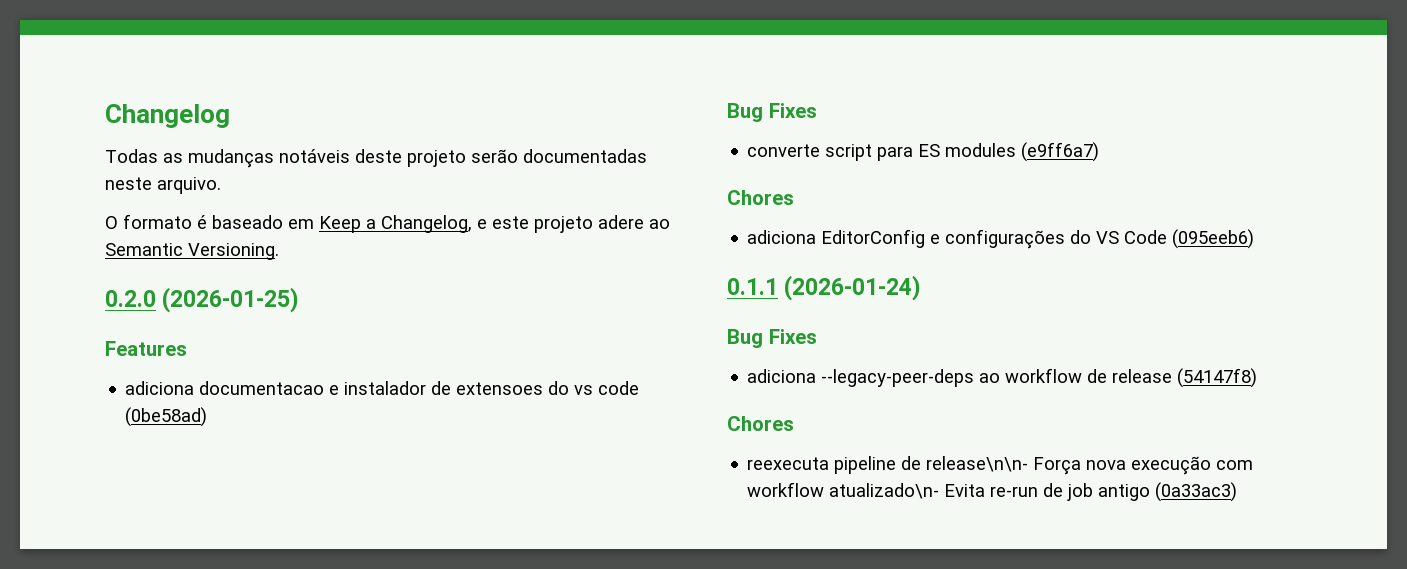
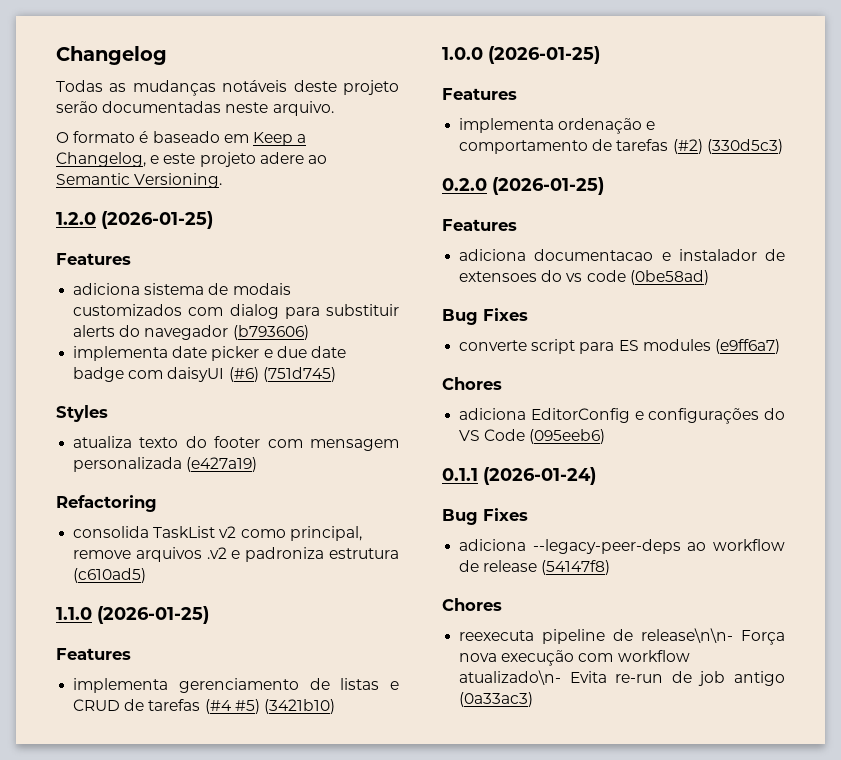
(279, 251) none -> [56,211,213,229] [56,253,131,265] [73,283,291,295] [73,304,399,319] [73,325,309,340] [73,346,346,361] [73,367,336,382] [56,405,108,422] [73,436,399,451] [73,457,258,472] [56,495,157,512] [73,526,362,541] [73,547,399,562] [73,568,147,583] [56,606,209,624] [56,648,131,660] [73,678,399,693] [73,699,335,714] [442,46,600,64] [442,88,517,100] [459,118,656,134] [459,139,783,154] // 1.2.0 (2026-01-25) // Features // adiciona sistema de modais customizados com dialog para substituir alerts do navegador (b793606) // implementa date picker e due date badge com daisyUI (#6) (751d745) // Styles // atualiza texto do footer com mensagem personalizada (e427a19) // Refactoring // consolida TaskList v2 como principal, remove arquivos .v2 e padroniza estrutura (c610ad5) // 1.1.0 (2026-01-25) // Features // implementa gerenciamento de listas e CRUD de tarefas (#4 #5) (3421b10) // 1.0.0 (2026-01-25) // Features // implementa ordenação e comportamento de tarefas (#2) (330d5c3)

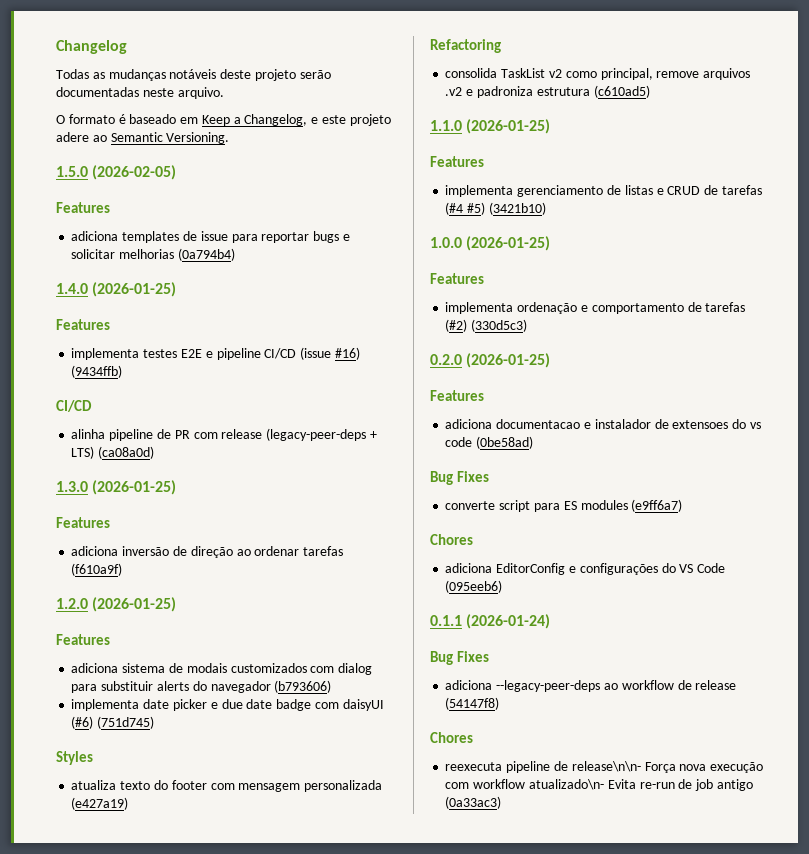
(223, 180) none -> [56,165,177,180] [56,202,110,213] [71,231,350,243] [71,248,235,261] [56,282,177,297] [56,319,110,330] [71,347,360,360] [71,365,123,378] [56,400,92,412] [71,428,377,441] [71,446,155,459] [56,480,177,495] [56,517,110,528] [71,546,344,558] [71,563,123,576] // 1.5.0 (2026-02-05) // Features // adiciona templates de issue para reportar bugs e solicitar melhorias (0a794b4) // 1.4.0 (2026-01-25) // Features // implementa testes E2E e pipeline CI/CD (issue #16) (9434ffb) // CI/CD // alinha pipeline de PR com release (legacy-peer-deps + LTS) (ca08a0d) // 1.3.0 (2026-01-25) // Features // adiciona inversão de direção ao ordenar tarefas (f610a9f)

